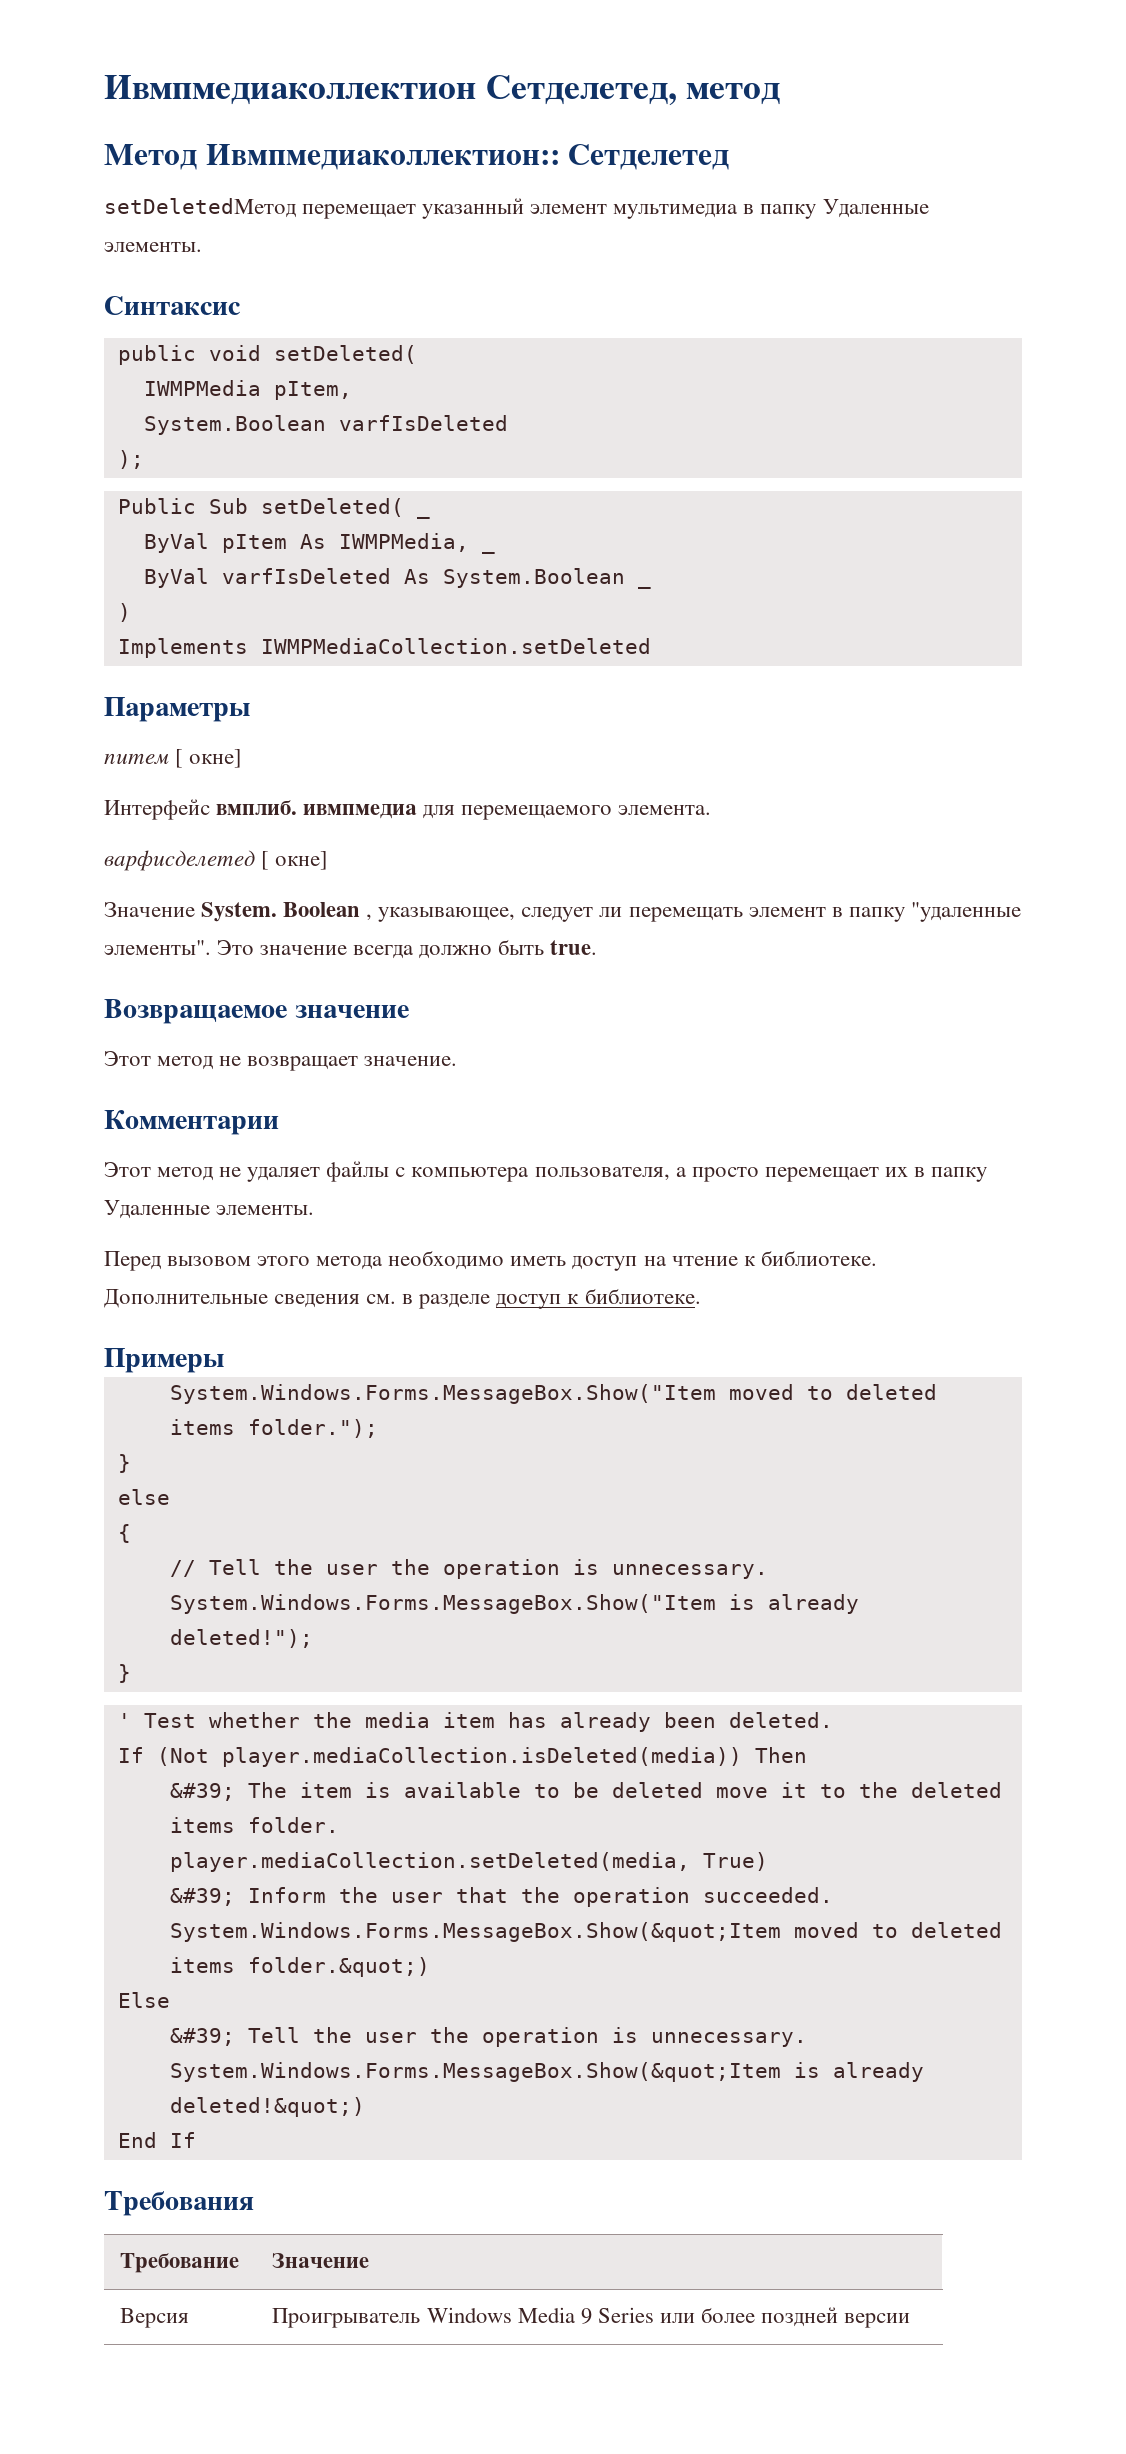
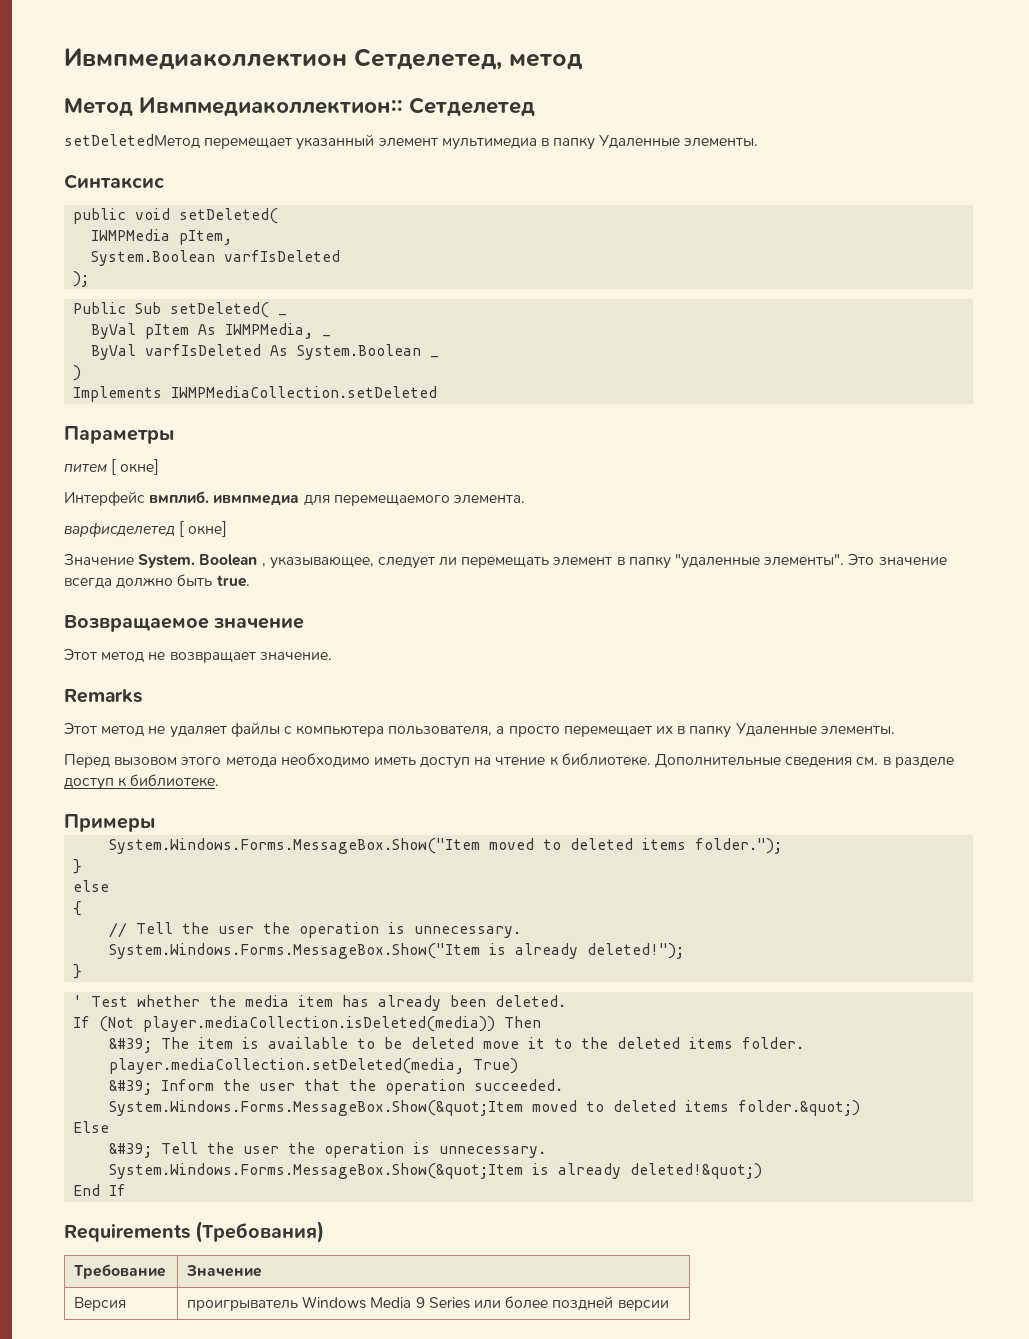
[104,1110,279,1135] Комментарии -> [64,689,142,703] Remarks
[104,2191,254,2216] Требования -> [64,1221,325,1243] Requirements (Требования)
[272,2308,421,2328] Проигрыватель -> [187,1300,299,1311] проигрыватель

